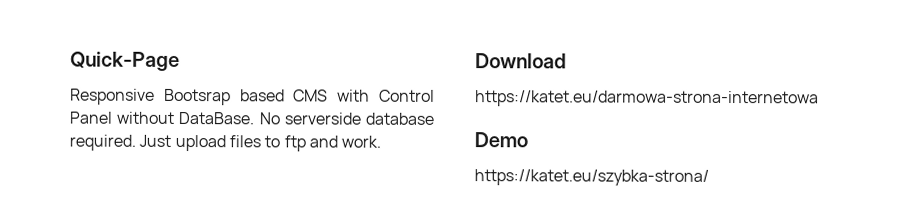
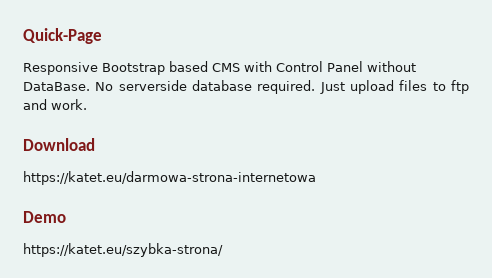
[163,88,231,106] Bootsrap -> [102,63,165,75] Bootstrap

